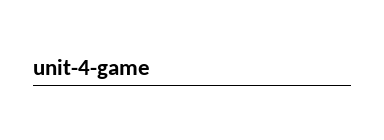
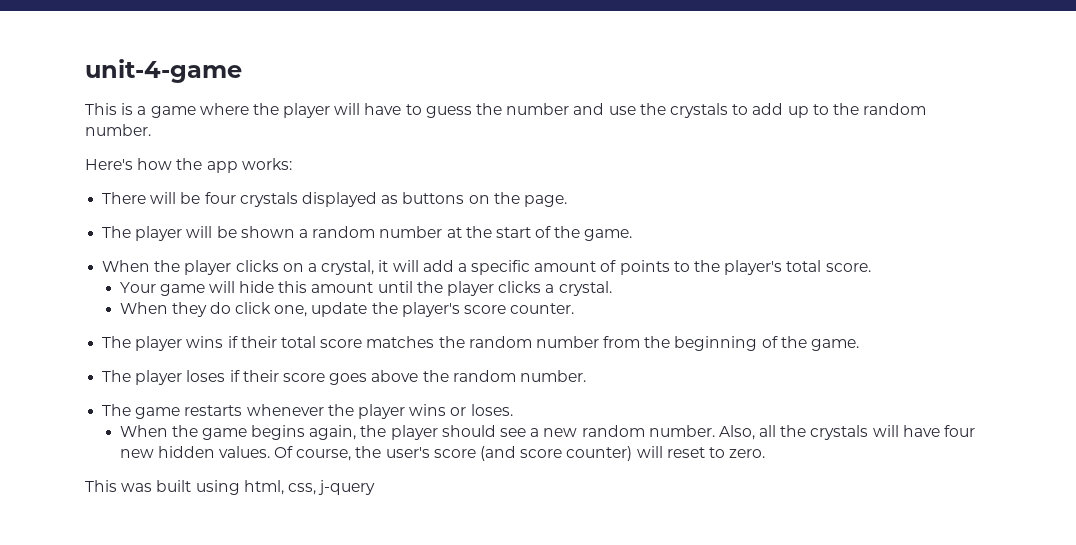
(150, 69) none -> [85,103,927,118] [85,124,151,136] [85,158,292,173] [102,192,567,207] [102,226,633,241] [102,260,871,275] [119,281,612,296] [119,302,575,317] [102,336,860,351] [102,370,586,385] [102,404,513,419] [119,425,976,440] [119,446,766,461] [85,480,376,495] // This is a game where the player will have to guess the number and use the crystals to add up to the random number. // Here's how the app works: // There will be four crystals displayed as buttons on the page. // The player will be shown a random number at the start of the game. // When the player clicks on a crystal, it will add a specific amount of points to the player's total score. // Your game will hide this amount until the player clicks a crystal. // When they do click one, update the player's score counter. // The player wins if their total score matches the random number from the beginning of the game. // The player loses if their score goes above the random number. // The game restarts whenever the player wins or loses. // When the game begins again, the player should see a new random number. Also, all the crystals will have four new hidden values. Of course, the user's score (and score counter) will reset to zero. // This was built using html, css, j-query

